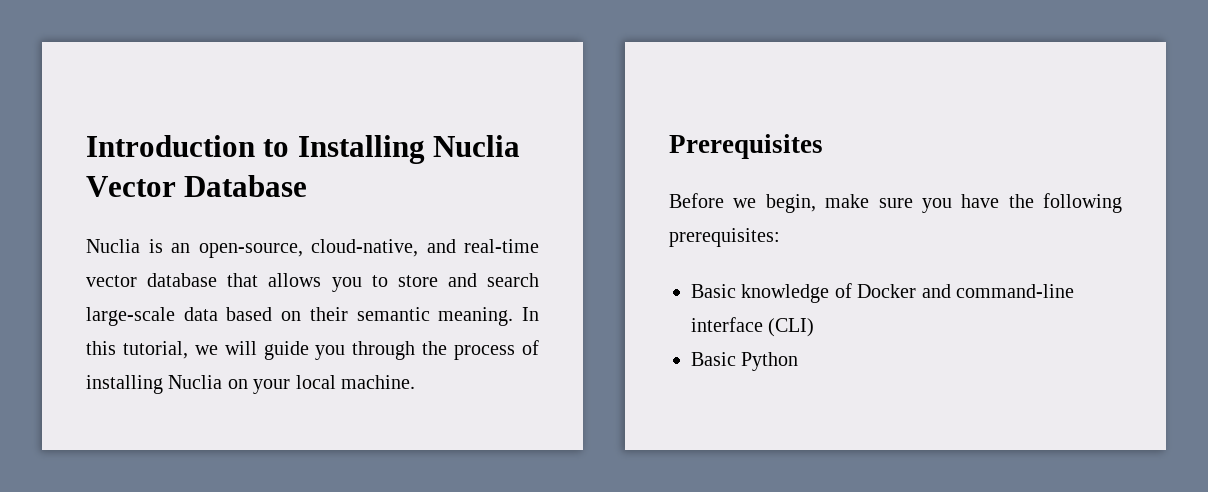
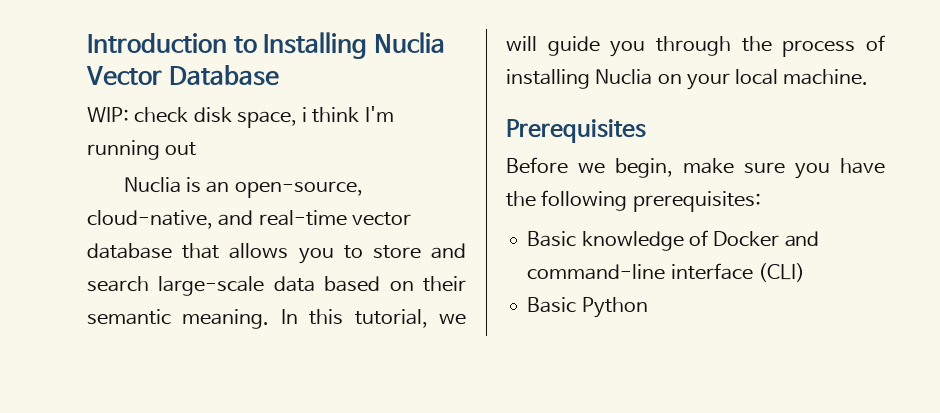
(308, 186) none -> [87,106,394,128] [87,140,197,160] // WIP: check disk space, i think I'm running out

